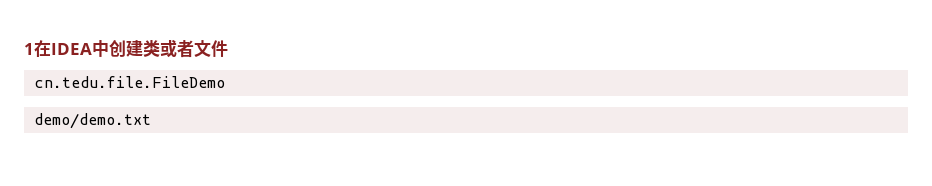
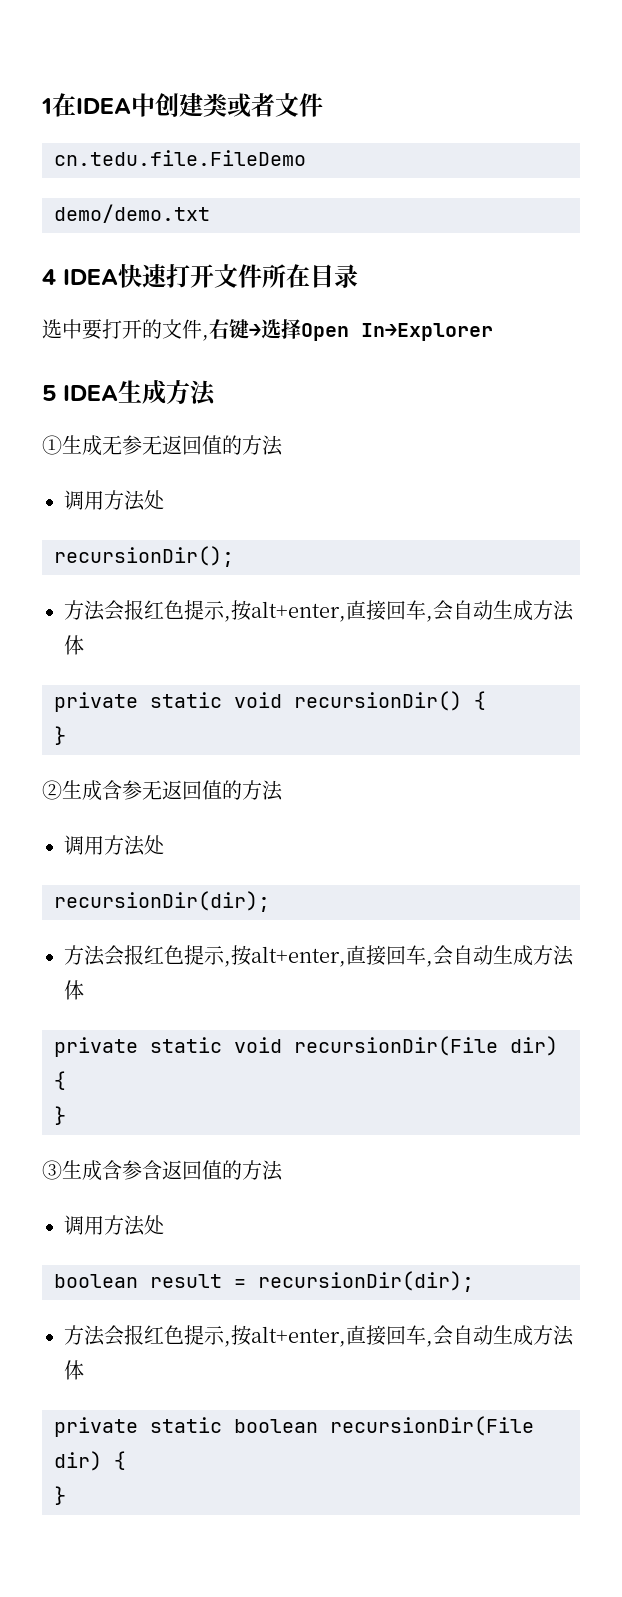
(151, 121) none -> [42,264,358,288] [42,319,493,341] [42,380,216,406] [42,435,283,456] [64,490,164,511] [54,546,234,567] [64,600,574,622] [64,635,84,655] [54,691,486,712] [54,726,66,745] [42,780,283,801] [64,835,164,856] [54,891,270,912] [64,945,574,967] [64,980,84,1000] [54,1036,558,1057] [54,1071,66,1090] [54,1106,66,1125] [42,1160,283,1181] [64,1215,164,1236] [54,1271,474,1292] [64,1325,574,1347] [64,1360,84,1380] [54,1416,534,1437] [54,1451,126,1471] [54,1486,66,1505] // 4 IDEA快速打开文件所在目录 // 选中要打开的文件,右键→选择Open In→Explorer // 5 IDEA生成方法 // ①生成无参无返回值的方法 // 调用方法处 // recursionDir(); // 方法会报红色提示,按alt+enter,直接回车,会自动生成方法体 // private static void recursionDir() { // } // ②生成含参无返回值的方法 // 调用方法处 // recursionDir(dir); // 方法会报红色提示,按alt+enter,直接回车,会自动生成方法体 // private static void recursionDir(File dir) { // } // ③生成含参含返回值的方法 // 调用方法处 // boolean result = recursionDir(dir); // 方法会报红色提示,按alt+enter,直接回车,会自动生成方法体 // private static boolean recursionDir(File dir) { // }

